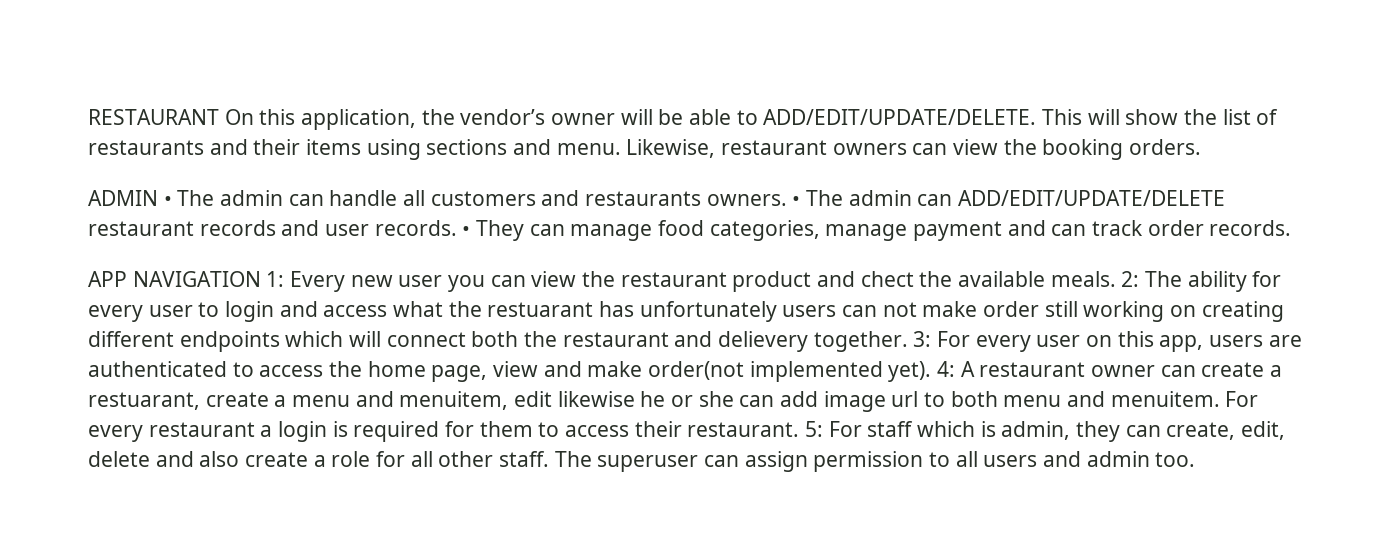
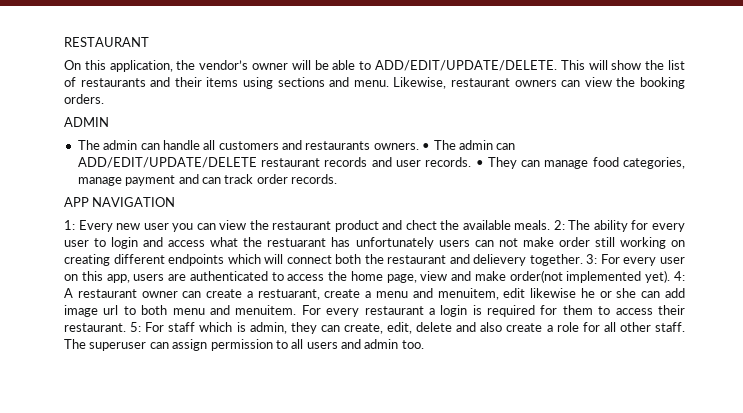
(219, 117) none -> (149, 42) //
[163,196,172,206] • -> (109, 122) //
(261, 279) none -> (176, 202) //

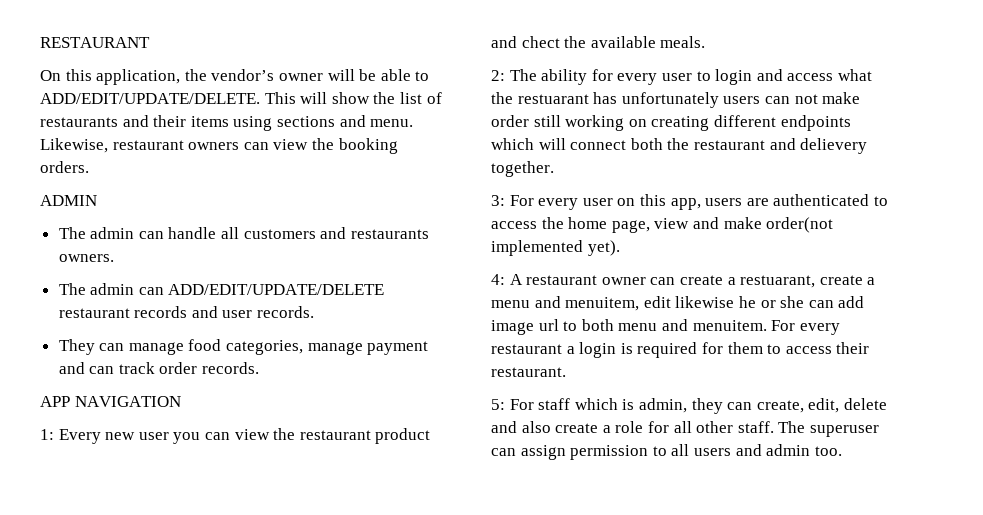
[422,143,431,150] • -> (114, 258) //
[475,160,484,167] • -> (315, 312) //
(551, 225) none -> (706, 42) //
(583, 260) none -> (554, 169) //
(671, 276) none -> (620, 248) //
(126, 327) none -> (566, 372) //

